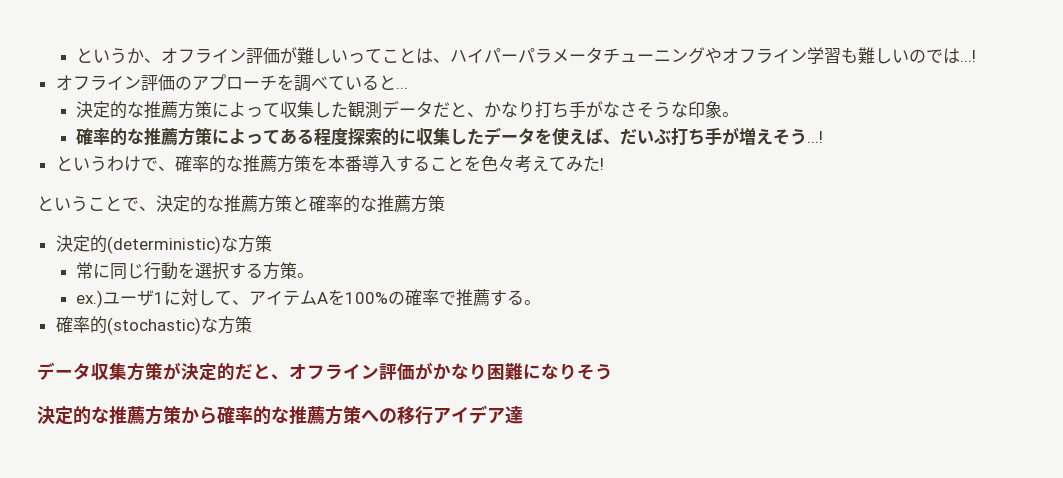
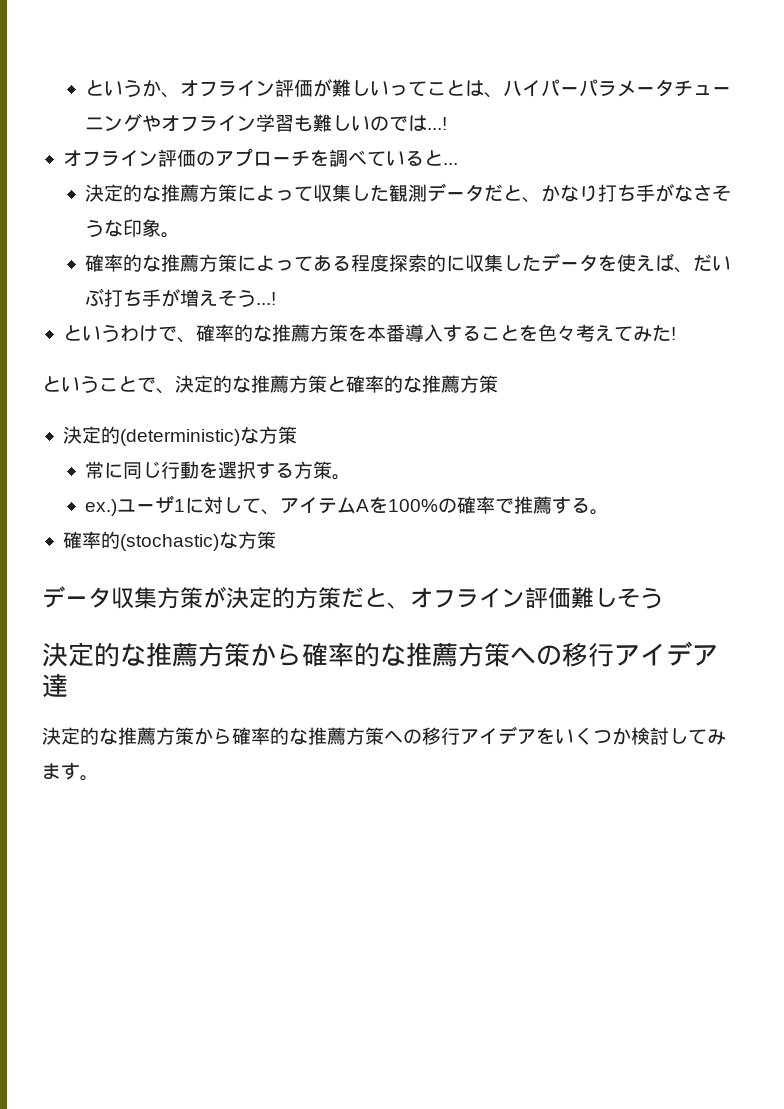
(235, 371) none -> [295,587,341,609] 方策
[415,362,577,380] がかなり困難になり -> [571,587,617,609] 難し
(523, 415) none -> [42,726,726,745] [42,762,99,781] // 決定的な推薦方策から確率的な推薦方策への移行アイデアをいくつか検討してみます。

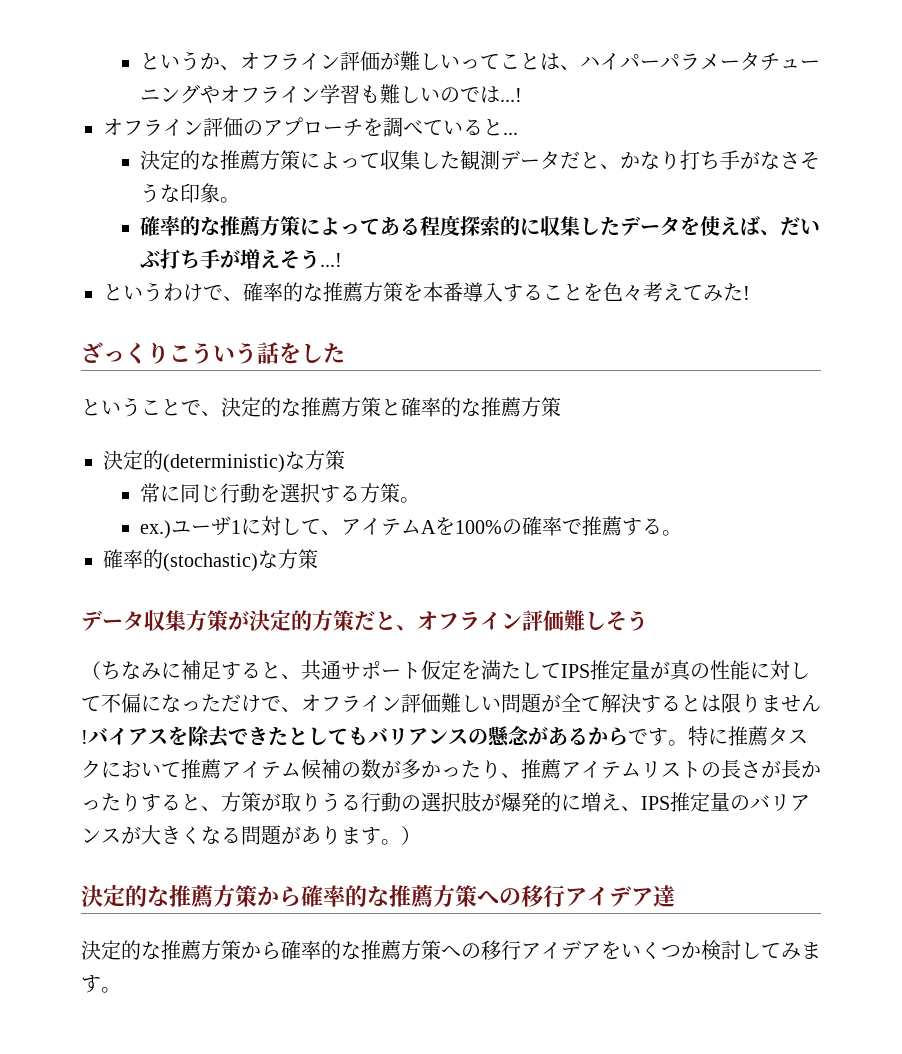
(676, 333) none -> [81,342,345,364] // ざっくりこういう話をした
(663, 598) none -> [81,660,810,681] [81,693,821,713] [81,725,808,748] [81,759,821,779] [81,792,810,812] [81,825,421,845] // （ちなみに補足すると、共通サポート仮定を満たしてIPS推定量が真の性能に対して不偏になっただけで、オフライン評価難しい問題が全て解決するとは限りません!バイアスを除去できたとしてもバリアンスの懸念があるからです。特に推薦タスクにおいて推薦アイテム候補の数が多かったり、推薦アイテムリストの長さが長かったりすると、方策が取りうる行動の選択肢が爆発的に増え、IPS推定量のバリアンスが大きくなる問題があります。）

